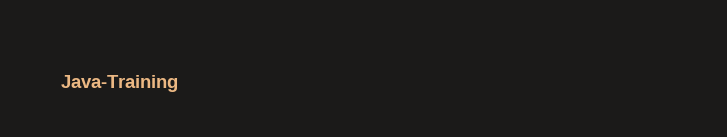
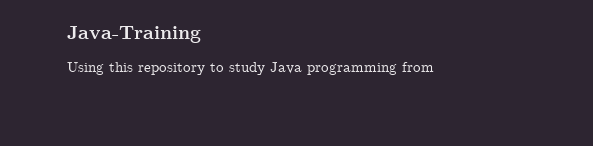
(178, 83) none -> [67,62,434,75] // Using this repository to study Java programming from

